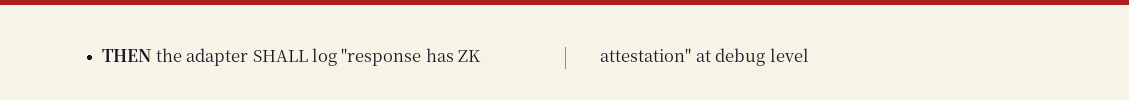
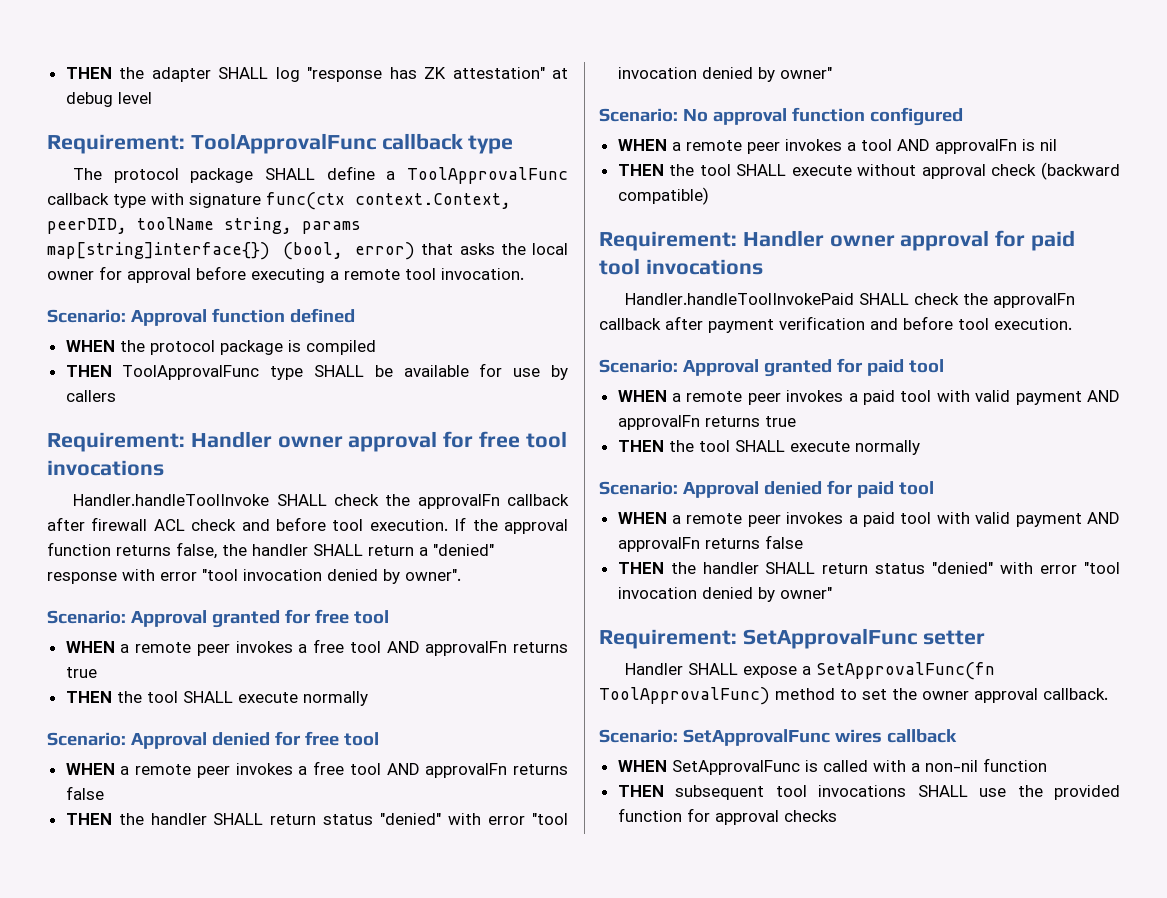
(809, 55) none -> [47,133,514,154] [73,166,568,184] [47,192,511,210] [47,217,361,234] [47,242,568,260] [47,266,524,283] [47,308,355,326] [65,340,376,355] [65,363,569,380] [65,390,116,402] [47,431,567,452] [47,460,164,476] [73,494,569,509] [47,517,568,534] [47,542,494,559] [47,569,461,584] [47,609,389,628] [65,639,569,656] [65,667,97,678] [65,691,368,706] [47,731,379,749] [65,761,569,778] [65,786,104,800] [65,813,568,825] [617,67,832,82] [599,107,963,126] [617,139,1057,154] [617,162,1120,180] [617,187,709,205] [599,230,1076,251] [599,258,763,275] [625,293,1076,308] [599,316,1072,333] [599,358,944,377] [617,390,1120,405] [617,415,796,430] [617,440,920,455] [599,480,934,498] [617,512,1120,527] [617,535,803,552] [617,562,1120,574] [617,587,832,602] [599,628,985,649] [625,662,996,680] [599,687,1108,705] [599,729,957,746] [617,758,1047,775] [617,785,1120,800] [617,808,837,825] // Requirement: ToolApprovalFunc callback type // The protocol package SHALL define a ToolApprovalFunc callback type with signature func(ctx context.Context, peerDID, toolName string, params map[string]interface{}) (bool, error) that asks the local owner for approval before executing a remote tool invocation. // Scenario: Approval function defined // WHEN the protocol package is compiled // THEN ToolApprovalFunc type SHALL be available for use by callers // Requirement: Handler owner approval for free tool invocations // Handler.handleToolInvoke SHALL check the approvalFn callback after firewall ACL check and before tool execution. If the approval function returns false, the handler SHALL return a "denied" response with error "tool invocation denied by owner". // Scenario: Approval granted for free tool // WHEN a remote peer invokes a free tool AND approvalFn returns true // THEN the tool SHALL execute normally // Scenario: Approval denied for free tool // WHEN a remote peer invokes a free tool AND approvalFn returns false // THEN the handler SHALL return status "denied" with error "tool invocation denied by owner" // Scenario: No approval function configured // WHEN a remote peer invokes a tool AND approvalFn is nil // THEN the tool SHALL execute without approval check (backward compatible) // Requirement: Handler owner approval for paid tool invocations // Handler.handleToolInvokePaid SHALL check the approvalFn callback after payment verification and before tool execution. // Scenario: Approval granted for paid tool // WHEN a remote peer invokes a paid tool with valid payment AND approvalFn returns true // THEN the tool SHALL execute normally // Scenario: Approval denied for paid tool // WHEN a remote peer invokes a paid tool with valid payment AND approvalFn returns false // THEN the handler SHALL return status "denied" with error "tool invocation denied by owner" // Requirement: SetApprovalFunc setter // Handler SHALL expose a SetApprovalFunc(fn ToolApprovalFunc) method to set the owner approval callback. // Scenario: SetApprovalFunc wires callback // WHEN SetApprovalFunc is called with a non-nil function // THEN subsequent tool invocations SHALL use the provided function for approval checks

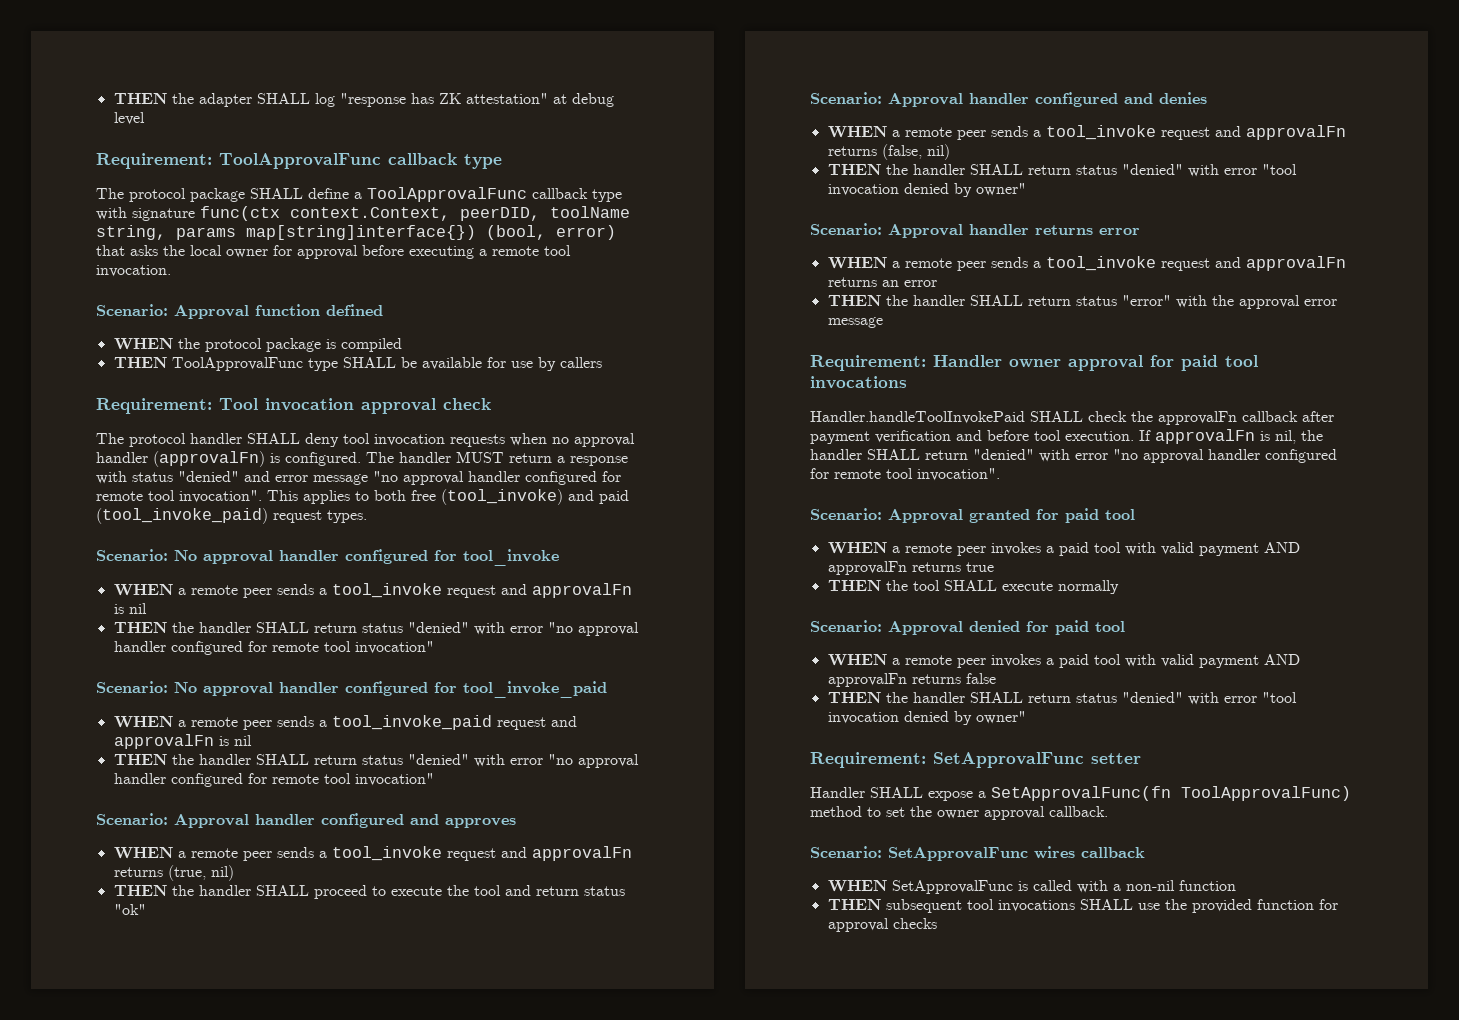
[190,431,567,452] [47,460,164,476] [73,494,569,509] [47,517,568,534] [47,542,363,559] Handler owner approval for free tool invocations // Handler.handleToolInvoke SHALL check the approvalFn callback after firewall ACL check and before tool execution. If the approval function returns false, the handler SHALL -> [219,398,491,414] [96,433,635,447] [96,451,504,467] Tool invocation approval check // The protocol handler SHALL deny tool invocation requests when no approval handler (approvalFn) is configured. The handler MUST
[433,544,494,556] "denied" -> (565, 459) none
[160,569,461,584] [47,609,389,628] [65,639,569,656] [65,667,97,678] [65,691,368,706] [47,731,379,749] [65,761,569,778] [65,786,104,800] error "tool invocation denied by owner". // Scenario: Approval granted for free tool // WHEN a remote peer invokes a free tool AND approvalFn returns true // THEN the tool SHALL execute normally // Scenario: Approval denied for free tool // WHEN a remote peer invokes a free tool AND approvalFn returns false -> [132,471,621,485] [96,489,629,505] [96,508,367,524] [96,549,559,566] [113,583,632,598] [113,603,147,614] [113,622,639,636] [113,641,434,655] [96,681,607,698] [113,715,577,730] [113,734,252,749] [113,754,639,768] [113,773,434,787] [96,813,516,828] [113,846,632,861] [113,865,234,881] [113,885,625,899] [113,904,146,915] [810,92,1207,107] [827,125,1346,140] [827,144,950,160] status "denied" and error message "no approval handler configured for remote tool invocation". This applies to both free (tool_invoke) and paid (tool_invoke_paid) request types. // Scenario: No approval handler configured for tool_invoke // WHEN a remote peer sends a tool_invoke request and approvalFn is nil // THEN the handler SHALL return status "denied" with error "no approval handler configured for remote tool invocation" // Scenario: No approval handler configured for tool_invoke_paid // WHEN a remote peer sends a tool_invoke_paid request and approvalFn is nil // THEN the handler SHALL return status "denied" with error "no approval handler configured for remote tool invocation" // Scenario: Approval handler configured and approves // WHEN a remote peer sends a tool_invoke request and approvalFn returns (true, nil) // THEN the handler SHALL proceed to execute the tool and return status "ok" // Scenario: Approval handler configured and denies // WHEN a remote peer sends a tool_invoke request and approvalFn returns (false, nil)
[682,107,963,126] [617,139,1057,154] [617,162,1120,180] [617,187,709,205] No approval function configured // WHEN a remote peer invokes a tool AND approvalFn is nil // THEN the tool SHALL execute without approval check (backward compatible) -> [888,224,1140,238] [827,256,1346,271] [827,277,937,287] [827,295,1337,309] [827,317,883,328] Approval handler returns error // WHEN a remote peer sends a tool_invoke request and approvalFn returns an error // THEN the handler SHALL return status "error" with the approval error message
(1072, 324) none -> [1139,429,1323,444] [810,449,1337,463] [810,468,1000,481] If approvalFn is nil, the handler SHALL return "denied" with error "no approval handler configured for remote tool invocation".

